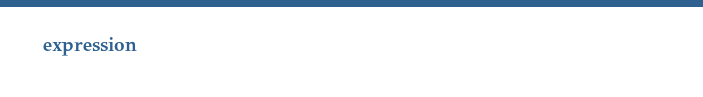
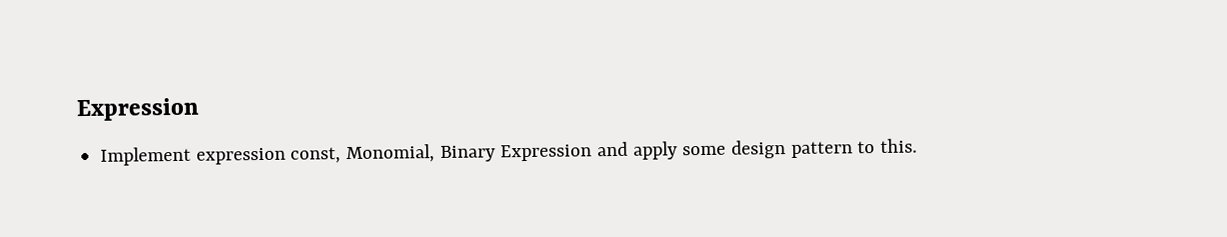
[43,37,137,56] expression -> [76,97,199,122] [100,138,918,166] Expression // Implement expression const, Monomial, Binary Expression and apply some design pattern to this.

